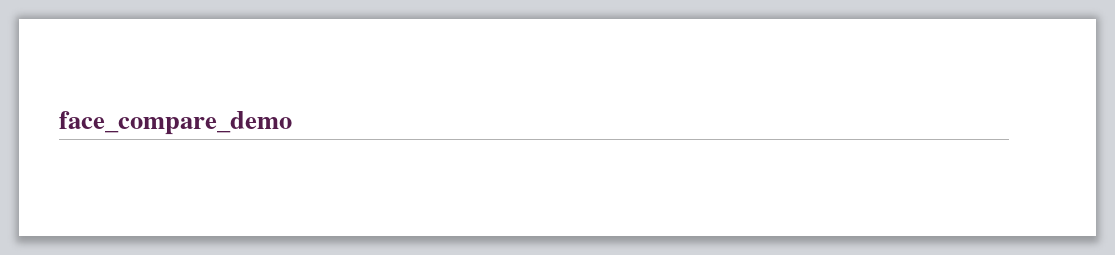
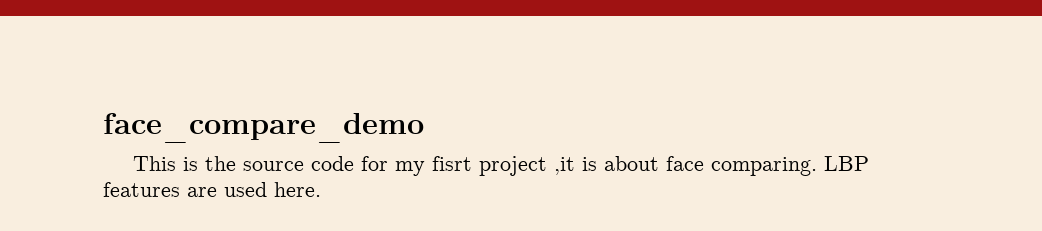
(292, 123) none -> [133,156,870,176] [103,182,321,197] // This is the source code for my fisrt project ,it is about face comparing. LBP features are used here.

